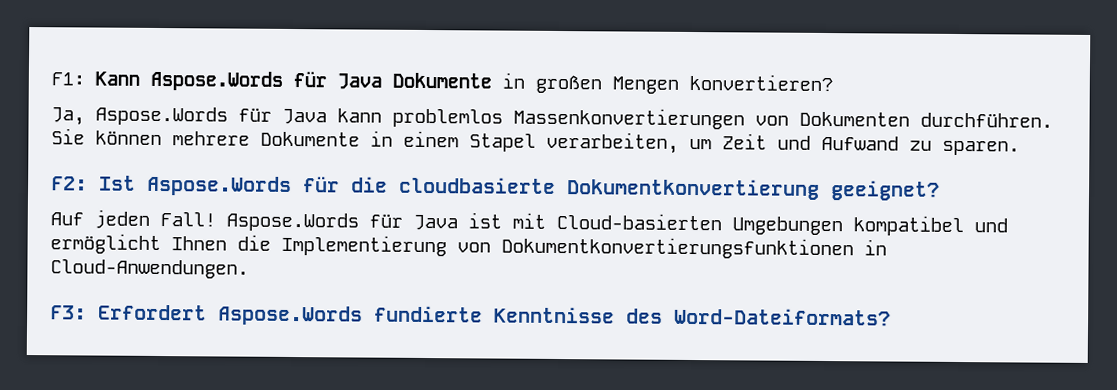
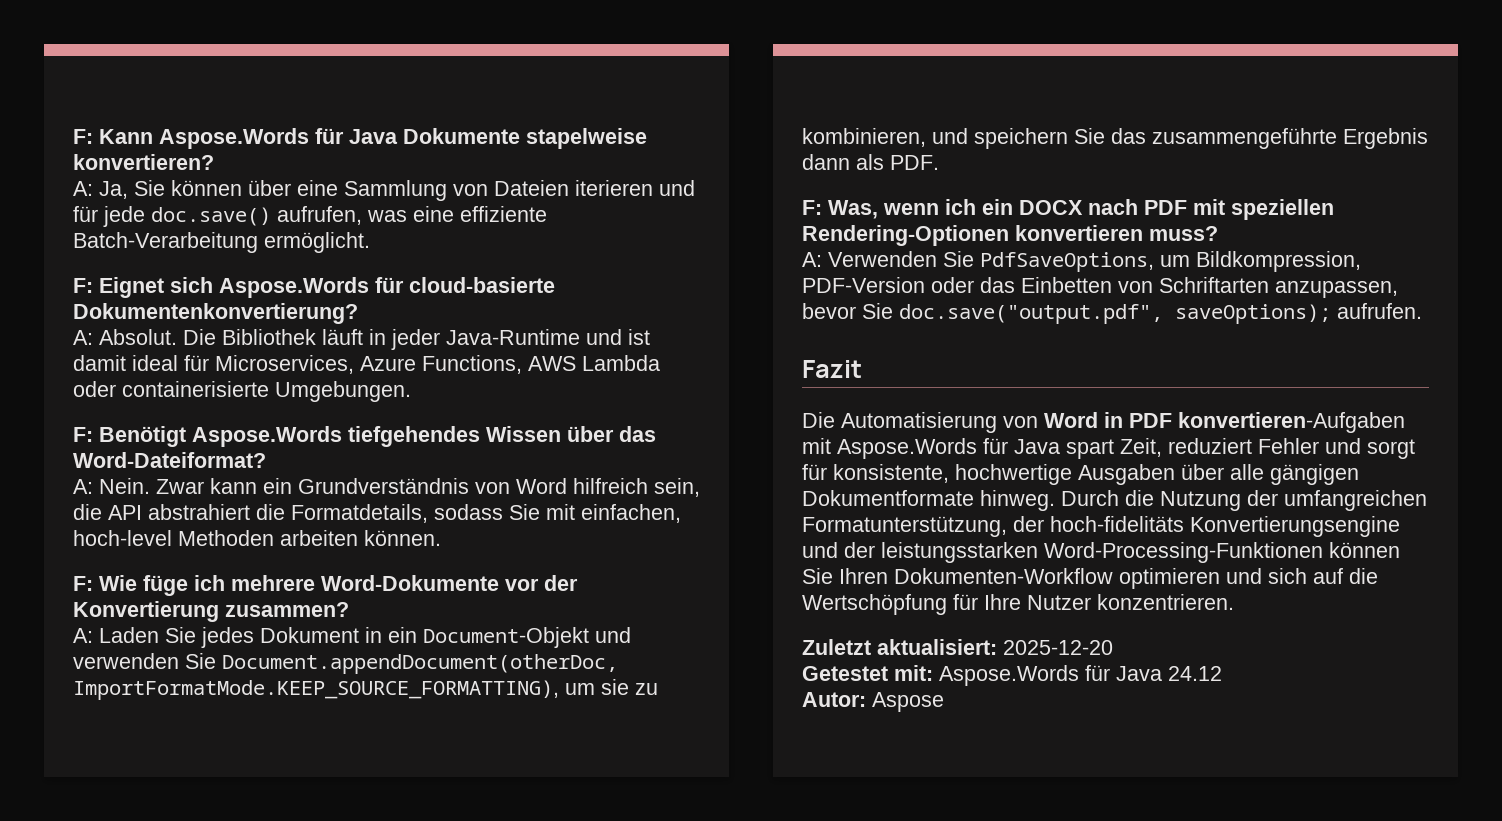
[51,72,85,86] F1: -> [73,129,93,144] F:
[502,72,833,94] [51,106,1053,130] [51,128,1020,156] [51,175,940,201] [50,209,1008,237] [50,233,887,260] [50,259,249,279] [50,304,891,327] in großen Mengen konvertieren? // Ja, Aspose.Words für Java kann problemlos Massenkonvertierungen von Dokumenten durchführen. Sie können mehrere Dokumente in einem Stapel verarbeiten, um Zeit und Aufwand zu sparen. // F2: Ist Aspose.Words für die cloudbasierte Dokumentkonvertierung geeignet? // Auf jeden Fall! Aspose.Words für Java ist mit Cloud-basierten Umgebungen kompatibel und ermöglicht Ihnen die Implementierung von Dokumentkonvertierungsfunktionen in Cloud-Anwendungen. // F3: Erfordert Aspose.Words fundierte Kenntnisse des Word-Dateiformats? -> [526,128,647,149] [73,154,214,170] [73,180,695,201] [73,206,547,227] [73,232,370,253] [73,277,555,298] [73,303,358,324] [73,329,650,350] [73,355,660,374] [73,381,411,402] [73,426,656,447] [73,452,266,468] [73,478,700,497] [73,504,681,523] [73,530,441,546] [73,575,578,596] [73,601,349,622] [73,627,631,648] [73,653,618,674] [73,679,658,700] [802,128,1428,149] [802,154,939,170] [802,199,1334,220] [802,225,1218,246] [802,251,1361,272] [802,277,1398,298] [802,303,1422,324] [802,360,862,378] [802,412,1405,433] [802,438,1415,459] [802,464,1359,485] [802,490,1427,511] [802,516,1400,537] [802,542,1400,563] [802,568,1378,589] [802,594,1234,615] [802,639,1113,655] [802,665,1222,686] [802,692,944,712] stapelweise konvertieren? // A: Ja, Sie können über eine Sammlung von Dateien iterieren und für jede doc.save() aufrufen, was eine effiziente Batch‑Verarbeitung ermöglicht. // F: Eignet sich Aspose.Words für cloud‑basierte Dokumentenkonvertierung? // A: Absolut. Die Bibliothek läuft in jeder Java‑Runtime und ist damit ideal für Microservices, Azure Functions, AWS Lambda oder containerisierte Umgebungen. // F: Benötigt Aspose.Words tiefgehendes Wissen über das Word‑Dateiformat? // A: Nein. Zwar kann ein Grundverständnis von Word hilfreich sein, die API abstrahiert die Formatdetails, sodass Sie mit einfachen, hoch‑level Methoden arbeiten können. // F: Wie füge ich mehrere Word‑Dokumente vor der Konvertierung zusammen? // A: Laden Sie jedes Dokument in ein Document‑Objekt und verwenden Sie Document.appendDocument(otherDoc, ImportFormatMode.KEEP_SOURCE_FORMATTING), um sie zu kombinieren, und speichern Sie das zusammengeführte Ergebnis dann als PDF. // F: Was, wenn ich ein DOCX nach PDF mit speziellen Rendering‑Optionen konvertieren muss? // A: Verwenden Sie PdfSaveOptions, um Bildkompression, PDF‑Version oder das Einbetten von Schriftarten anzupassen, bevor Sie doc.save("output.pdf", saveOptions); aufrufen. // Fazit // Die Automatisierung von Word in PDF konvertieren‑Aufgaben mit Aspose.Words für Java spart Zeit, reduziert Fehler und sorgt für konsistente, hochwertige Ausgaben über alle gängigen Dokumentformate hinweg. Durch die Nutzung der umfangreichen Formatunterstützung, der hoch‑fidelitäts Konvertierungsengine und der leistungsstarken Word‑Processing‑Funktionen können Sie Ihren Dokumenten‑Workflow optimieren und sich auf die Wertschöpfung für Ihre Nutzer konzentrieren. // Zuletzt aktualisiert: 2025-12-20 // Getestet mit: Aspose.Words für Java 24.12 // Autor: Aspose

